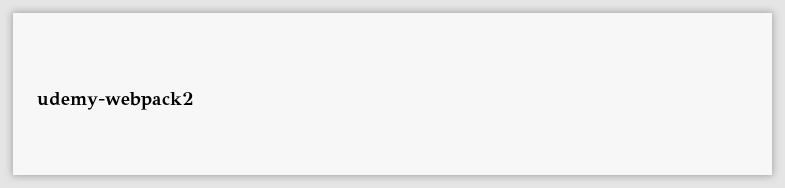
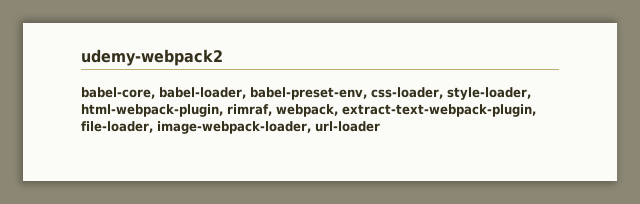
(194, 101) none -> [81,87,531,100] [81,104,536,117] [81,121,380,134] // babel-core, babel-loader, babel-preset-env, css-loader, style-loader, html-webpack-plugin, rimraf, webpack, extract-text-webpack-plugin, file-loader, image-webpack-loader, url-loader

